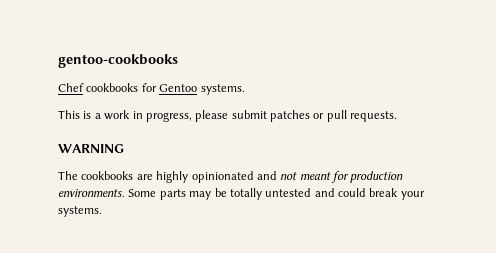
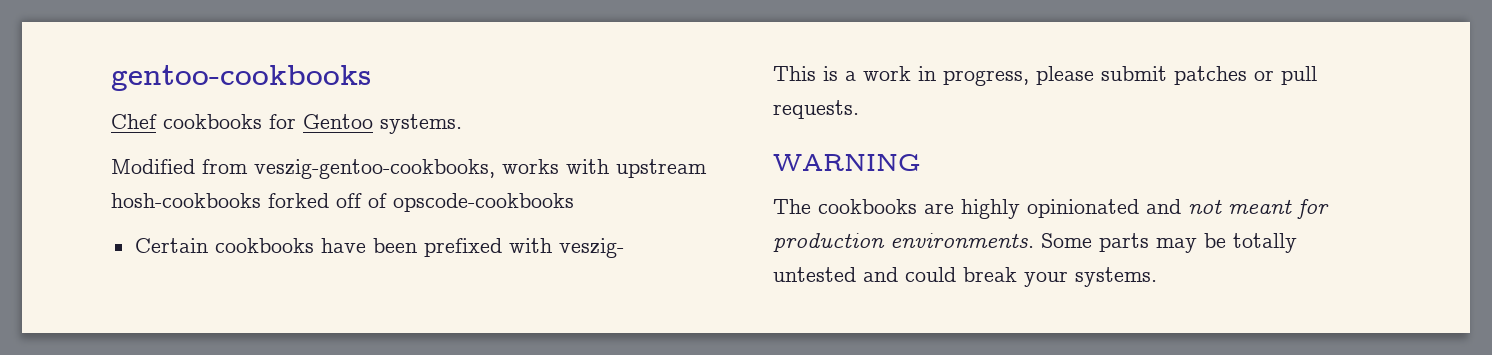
(245, 89) none -> [111,159,707,179] [111,193,574,212] [134,238,624,258] // Modified from veszig-gentoo-cookbooks, works with upstream hosh-cookbooks forked off of opscode-cookbooks // Certain cookbooks have been prefixed with veszig-

